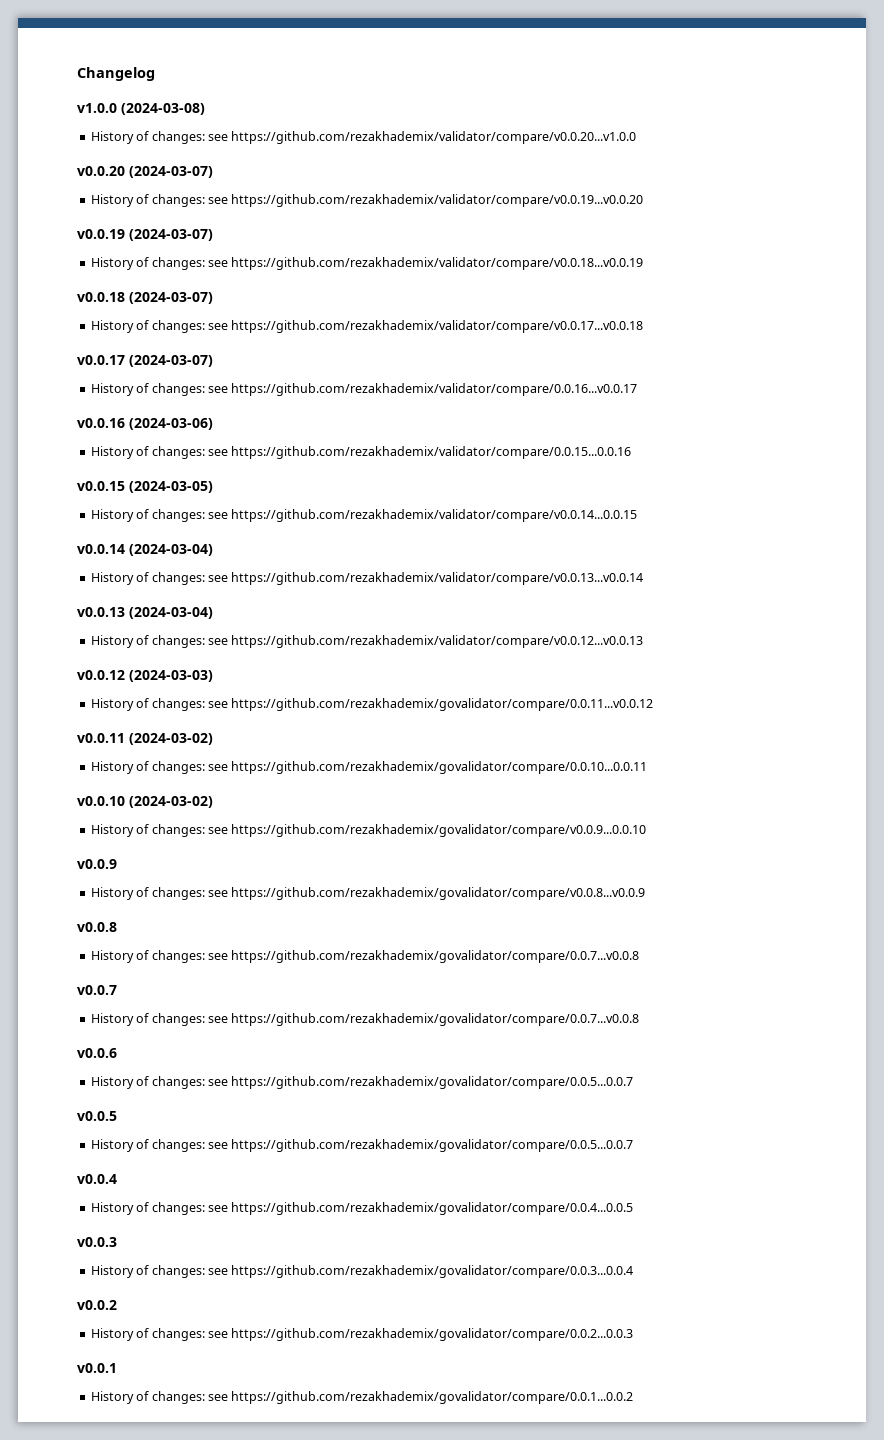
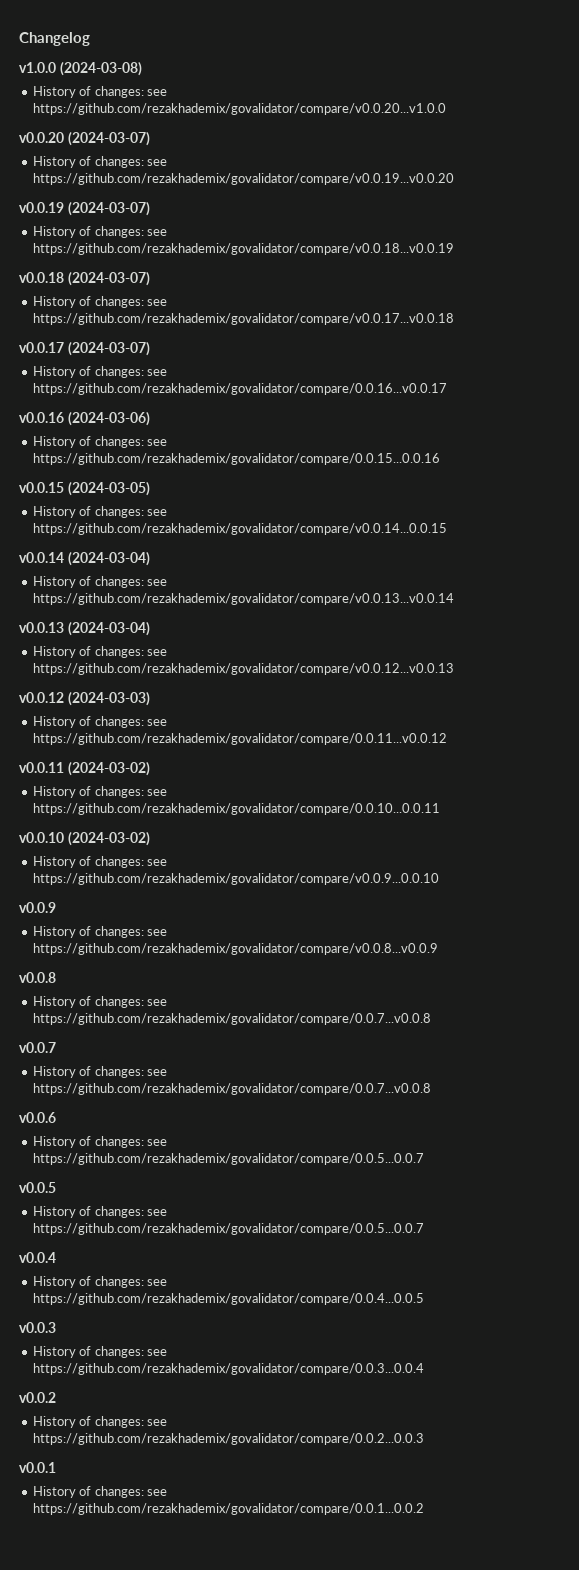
[231,131,637,144] https://github.com/rezakhademix/validator/compare/v0.0.20...v1.0.0 -> [32,103,446,115] https://github.com/rezakhademix/govalidator/compare/v0.0.20...v1.0.0
[231,194,644,207] https://github.com/rezakhademix/validator/compare/v0.0.19...v0.0.20 -> [32,173,454,185] https://github.com/rezakhademix/govalidator/compare/v0.0.19...v0.0.20
[231,257,644,270] https://github.com/rezakhademix/validator/compare/v0.0.18...v0.0.19 -> [32,243,454,255] https://github.com/rezakhademix/govalidator/compare/v0.0.18...v0.0.19
[231,320,644,333] https://github.com/rezakhademix/validator/compare/v0.0.17...v0.0.18 -> [32,313,454,325] https://github.com/rezakhademix/govalidator/compare/v0.0.17...v0.0.18
[231,383,638,396] https://github.com/rezakhademix/validator/compare/0.0.16...v0.0.17 -> [32,383,447,395] https://github.com/rezakhademix/govalidator/compare/0.0.16...v0.0.17
[231,446,632,459] https://github.com/rezakhademix/validator/compare/0.0.15...0.0.16 -> [32,453,440,465] https://github.com/rezakhademix/govalidator/compare/0.0.15...0.0.16
[231,509,638,522] https://github.com/rezakhademix/validator/compare/v0.0.14...0.0.15 -> [32,523,447,535] https://github.com/rezakhademix/govalidator/compare/v0.0.14...0.0.15
[231,572,644,585] https://github.com/rezakhademix/validator/compare/v0.0.13...v0.0.14 -> [32,593,454,605] https://github.com/rezakhademix/govalidator/compare/v0.0.13...v0.0.14
[231,635,644,648] https://github.com/rezakhademix/validator/compare/v0.0.12...v0.0.13 -> [32,663,454,675] https://github.com/rezakhademix/govalidator/compare/v0.0.12...v0.0.13

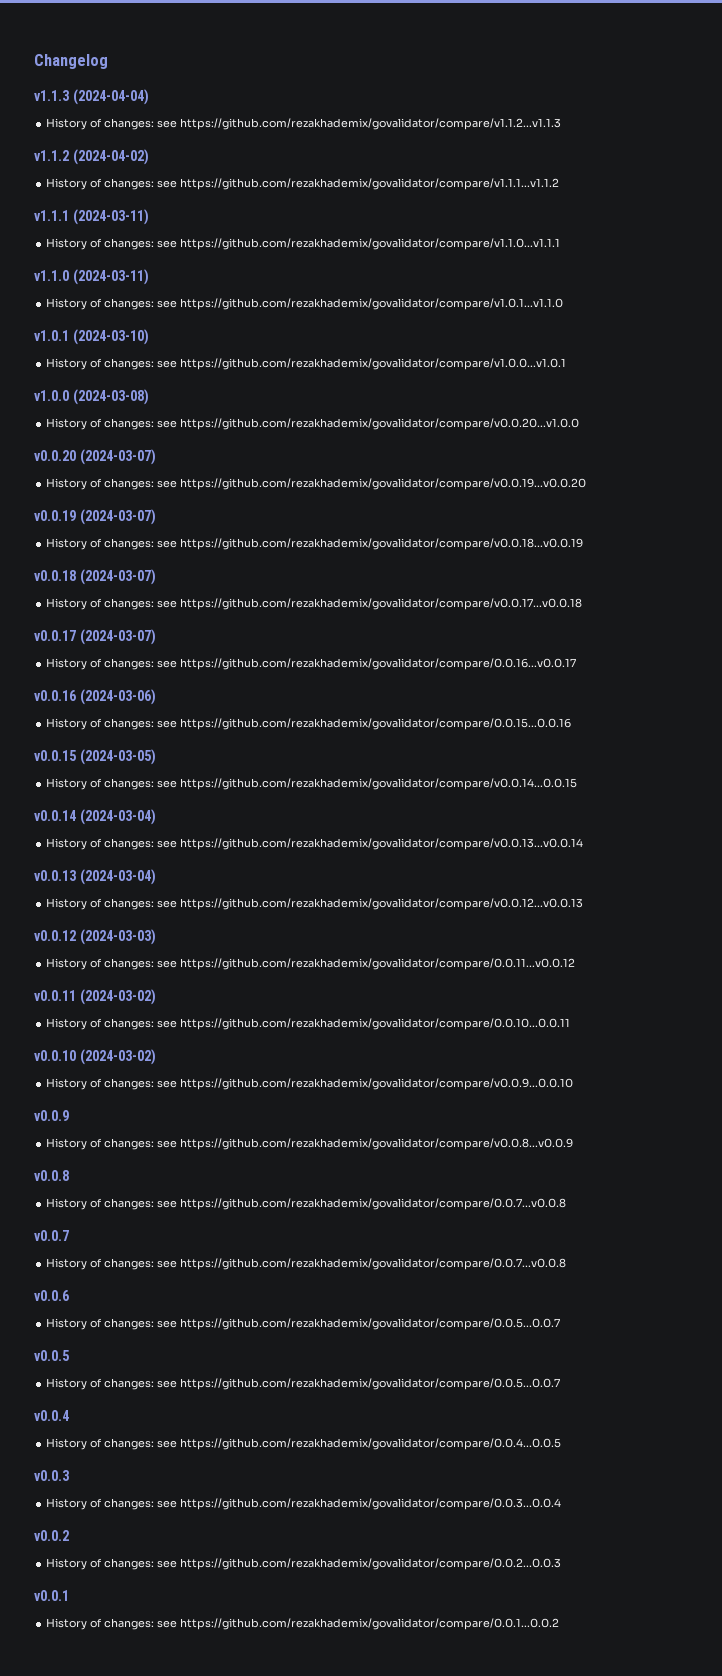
(90, 39) none -> [34,89,149,105] [46,118,562,130] [34,149,149,165] [46,178,560,190] [34,209,149,225] [46,238,561,250] [34,269,149,285] [46,298,564,310] [34,329,149,345] [46,358,567,370] // v1.1.3 (2024-04-04) // History of changes: see https://github.com/rezakhademix/govalidator/compare/v1.1.2...v1.1.3 // v1.1.2 (2024-04-02) // History of changes: see https://github.com/rezakhademix/govalidator/compare/v1.1.1...v1.1.2 // v1.1.1 (2024-03-11) // History of changes: see https://github.com/rezakhademix/govalidator/compare/v1.1.0...v1.1.1 // v1.1.0 (2024-03-11) // History of changes: see https://github.com/rezakhademix/govalidator/compare/v1.0.1...v1.1.0 // v1.0.1 (2024-03-10) // History of changes: see https://github.com/rezakhademix/govalidator/compare/v1.0.0...v1.0.1

